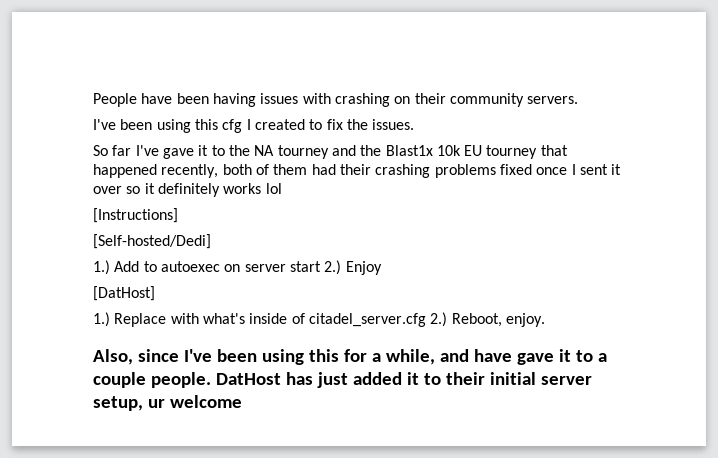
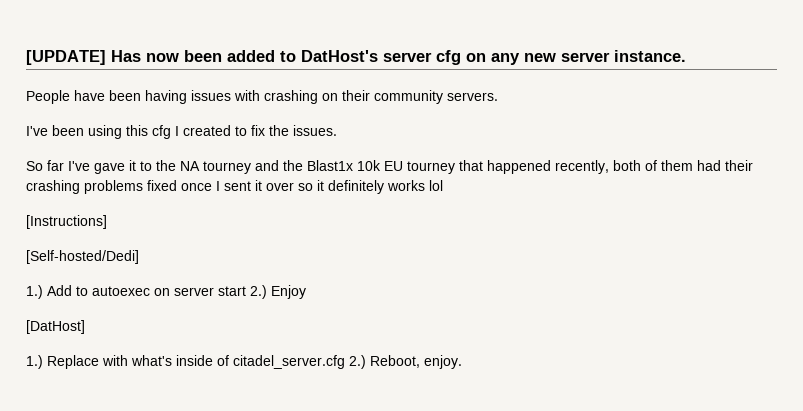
(93, 100) none -> [26,50,686,65] [UPDATE] Has now been added to DatHost's server cfg on any new server instance. //
[93,349,607,365] [93,372,592,388] [93,395,242,411] // Also, since I've been using this for a while, and have gave it to a couple people. DatHost has just added it to their initial server setup, ur welcome -> (462, 362) none

